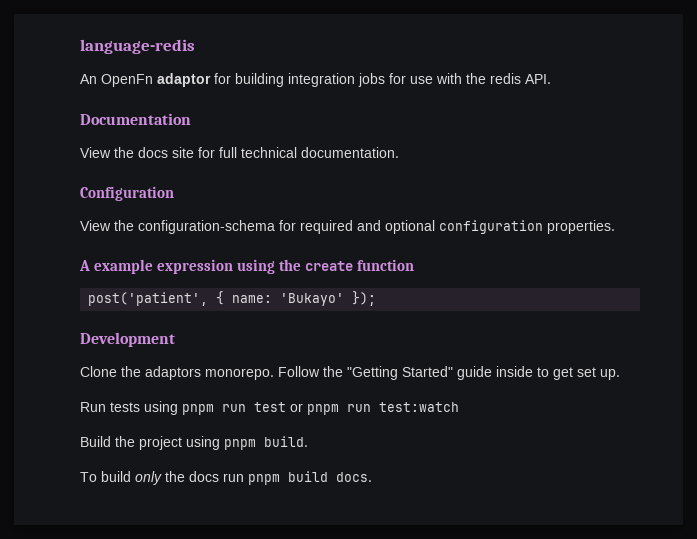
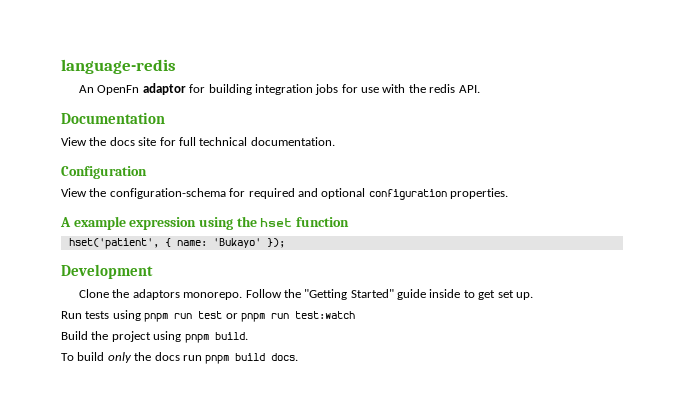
[305,261,354,271] create -> [260,218,293,227] hset
[88,292,209,306] post('patient', -> [68,238,159,249] hset('patient',

